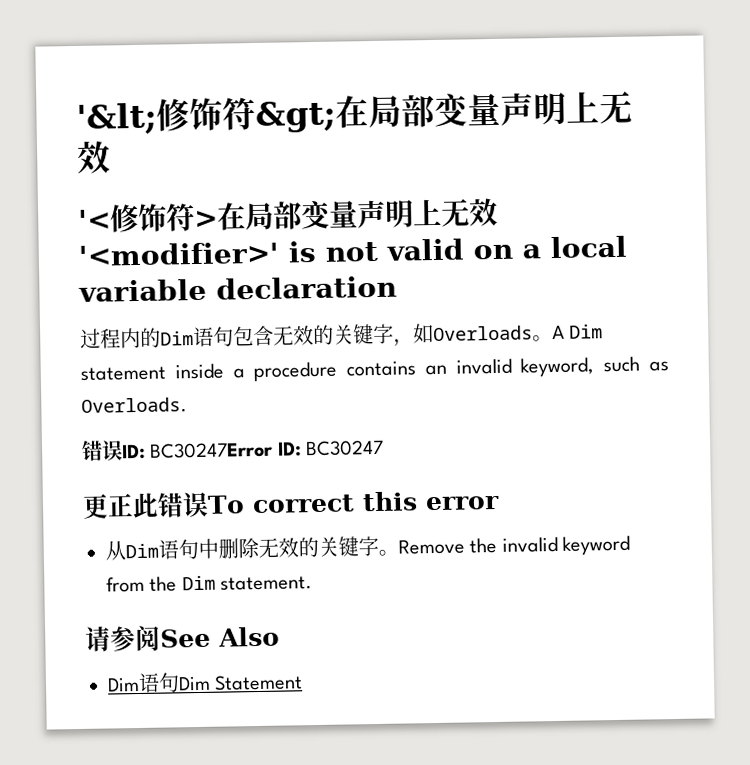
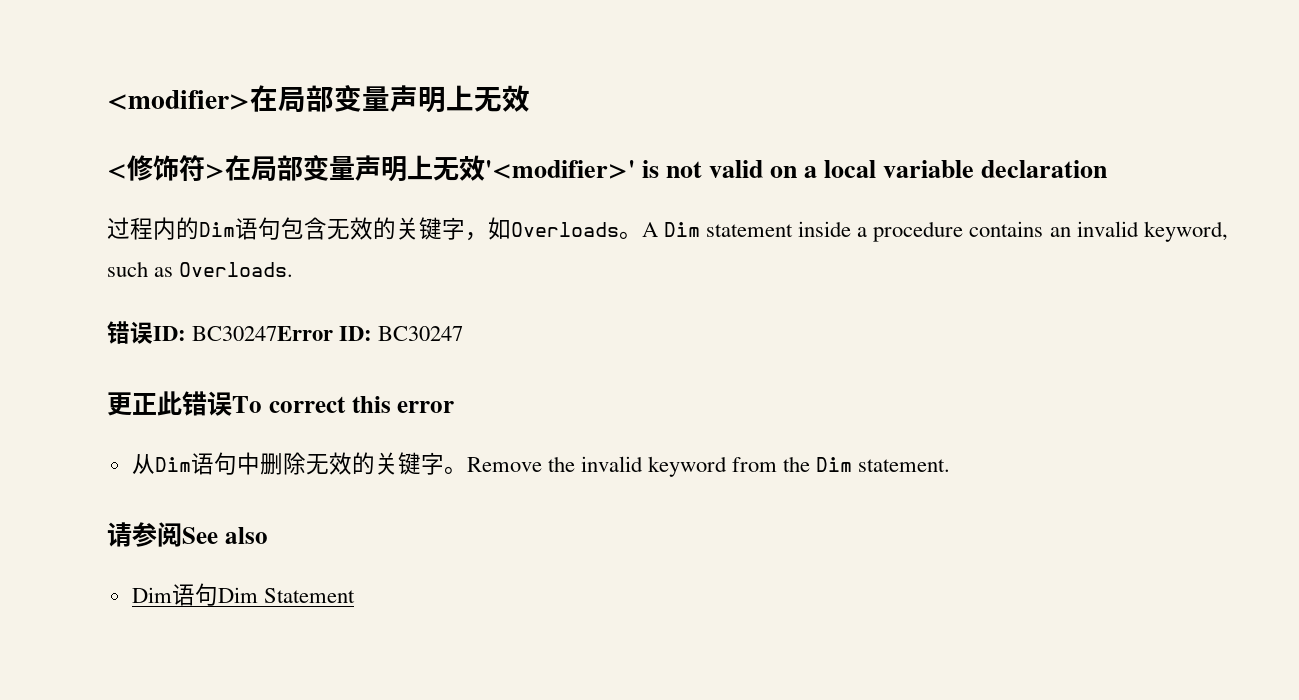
[76,96,336,135] '&lt;修饰符&gt; -> [107,90,250,110] <modifier>
[78,209,111,230] '< -> [107,164,127,179] <
[218,626,280,647] Also -> [224,527,268,544] also

